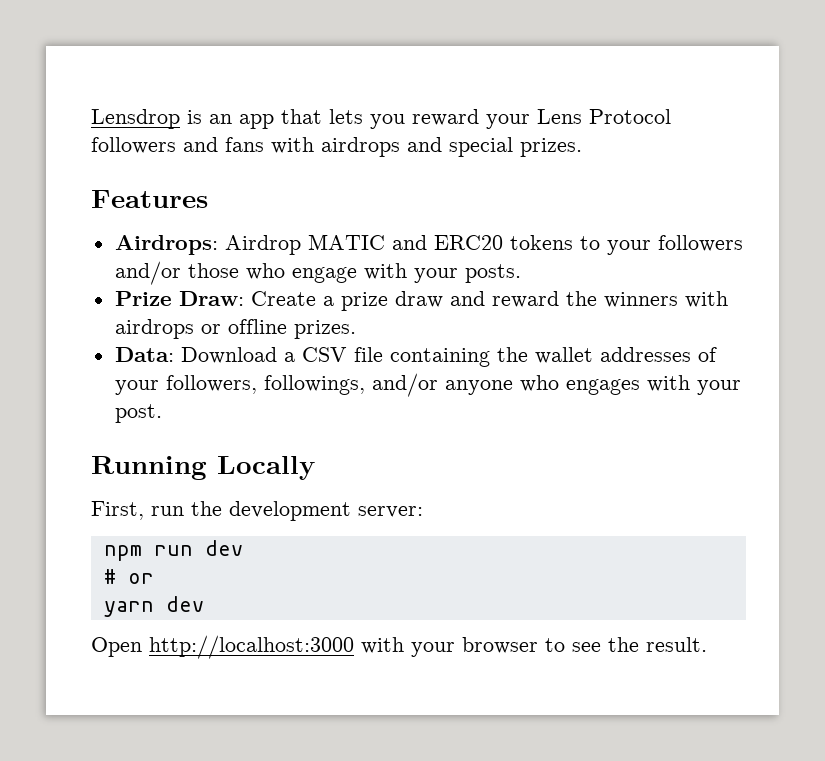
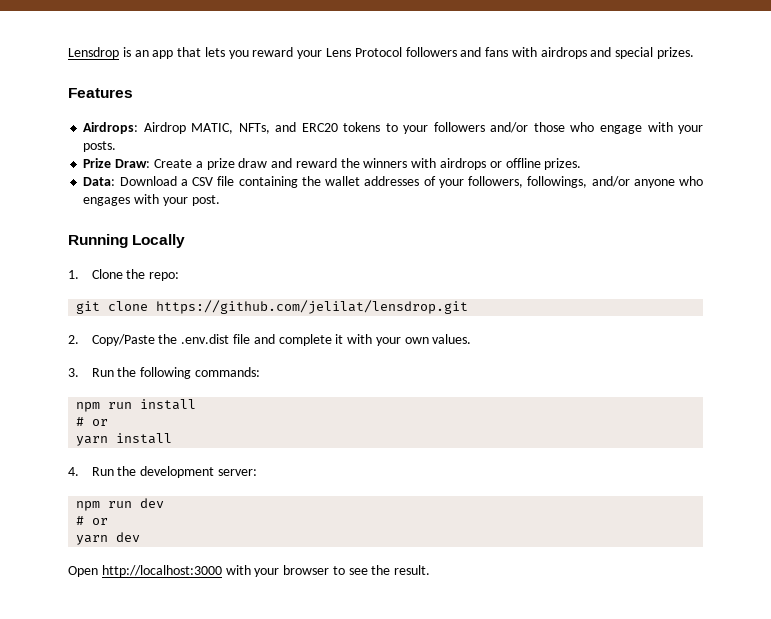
[307,234,385,250] MATIC -> [191,123,270,134] MATIC, NFTs,
[91,501,184,520] First, run -> [68,269,180,281] [76,300,469,314] [68,334,472,346] [68,367,260,379] [76,399,197,412] [76,417,109,426] [76,433,173,446] [68,467,114,476] 1. Clone the repo: // git clone https://github.com/jelilat/lensdrop.git // 2. Copy/Paste the .env.dist file and complete it with your own values. // 3. Run the following commands: // npm run install // # or // yarn install // 4. Run

